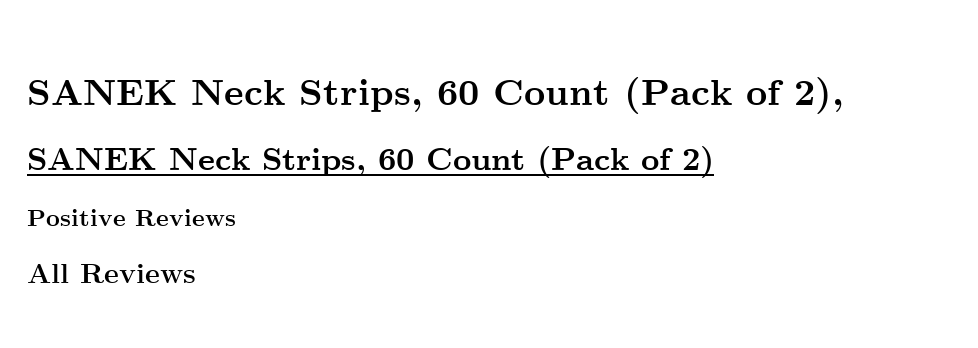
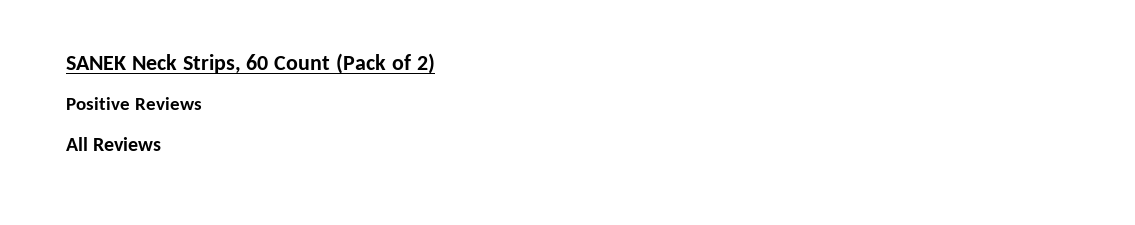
[27,77,844,114] [27,146,673,178] SANEK Neck Strips, 60 Count (Pack of 2), // SANEK Neck Strips, 60 Count (Pack of -> [66,53,411,74] SANEK Neck Strips, 60 Count (Pack of

